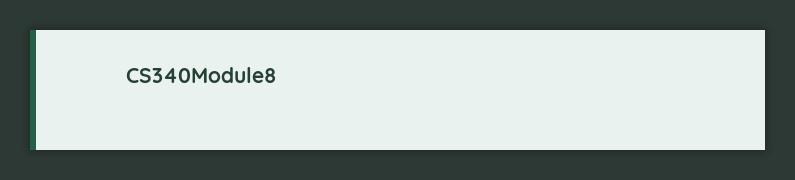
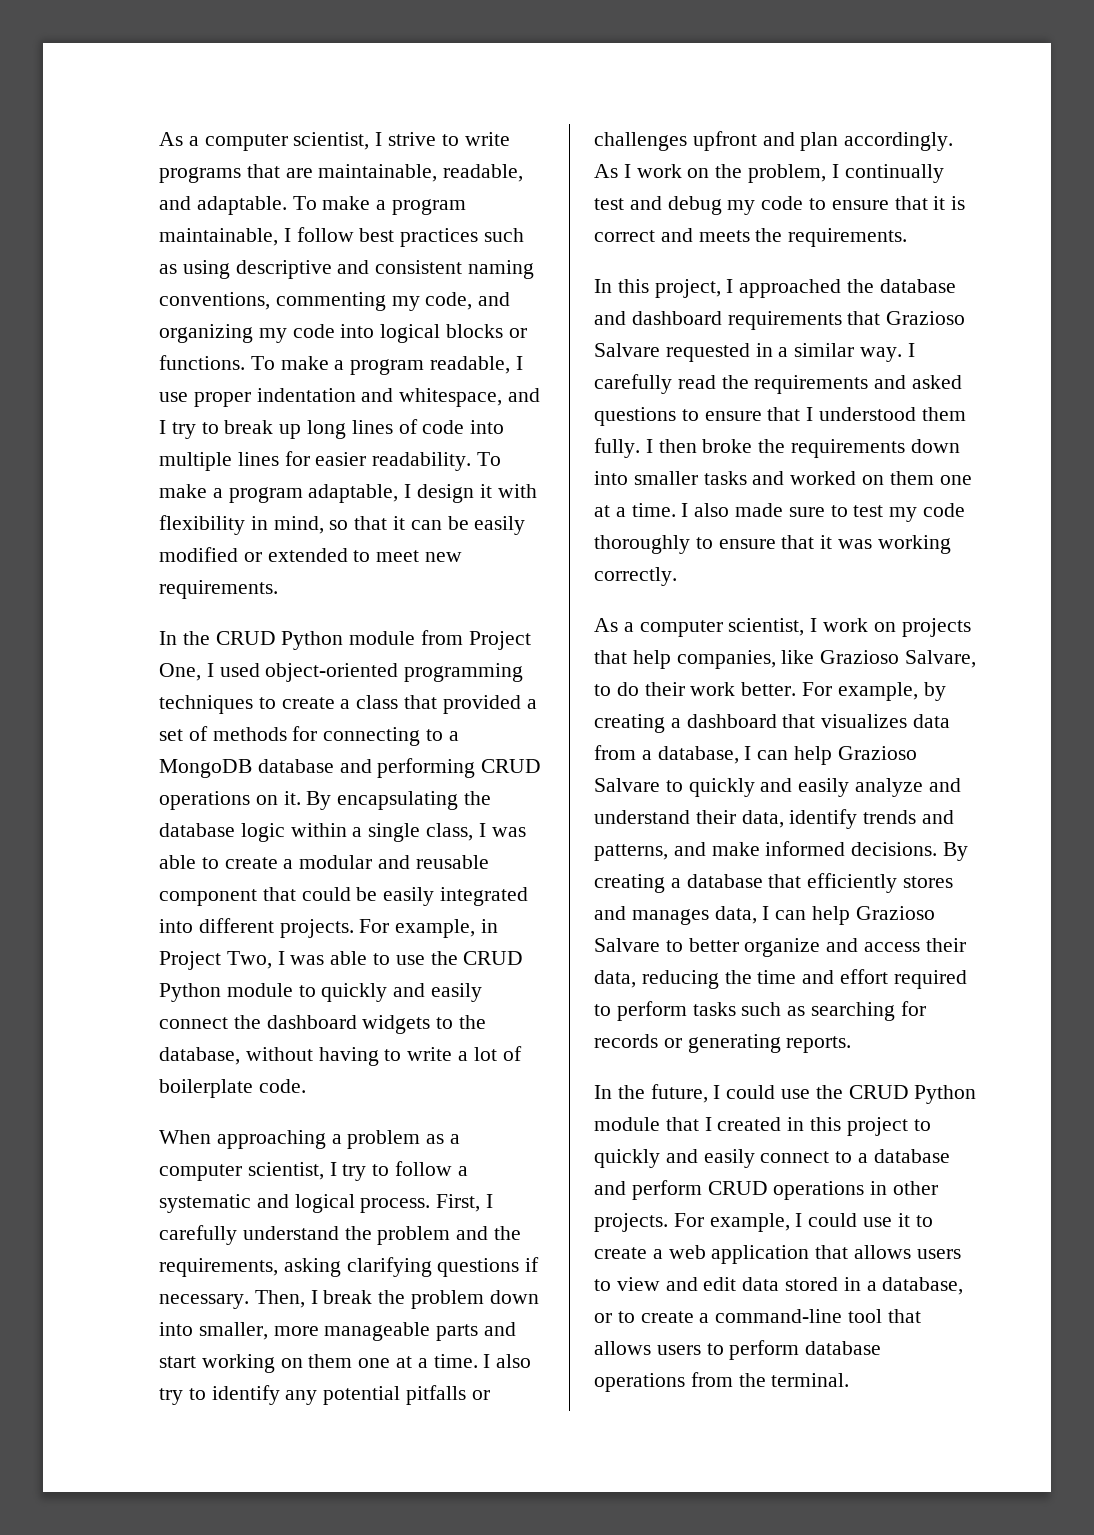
[126,67,276,83] CS340Module8 -> [159,132,510,151] [159,164,524,183] [159,196,467,215] [159,227,525,247] [159,260,535,279] [159,292,511,311] [159,324,527,343] [159,355,523,375] [159,388,541,407] [159,419,505,439] [159,451,502,471] [159,484,537,503] [159,515,526,535] [159,547,463,562] [159,580,278,599] [159,630,531,650] [159,663,524,682] [159,695,537,714] [159,726,459,746] [159,758,542,778] [159,791,492,810] [159,823,526,842] [159,855,489,869] [159,887,529,906] [159,918,499,938] [159,951,524,970] [159,983,483,1002] [159,1015,487,1034] [159,1046,522,1066] [159,1079,306,1098] [159,1130,461,1149] [159,1161,468,1181] [159,1194,494,1213] [159,1225,522,1245] [159,1257,540,1277] [159,1290,539,1309] [159,1322,517,1341] [159,1354,532,1373] [159,1385,490,1405] [594,131,954,151] [594,164,944,183] [594,196,966,215] [594,228,908,247] [594,279,956,298] [594,311,966,330] [594,343,915,362] [594,374,963,394] [594,407,966,426] [594,438,960,458] [594,471,972,485] [594,503,966,522] [594,535,951,554] [594,567,677,586] [594,618,971,637] [594,650,977,669] [594,682,946,701] [594,714,951,733] [594,745,917,765] [594,778,961,797] [594,809,955,829] [594,841,969,861] [594,873,954,893] [594,906,935,925] [594,938,966,957] [594,969,967,989] [594,1001,926,1021] [594,1034,852,1053] [594,1084,977,1104] [594,1117,931,1136] [594,1149,950,1168] [594,1180,939,1200] [594,1213,933,1232] [594,1245,961,1264] [594,1277,964,1295] [594,1309,921,1323] [594,1340,882,1360] [594,1372,850,1392] As a computer scientist, I strive to write programs that are maintainable, readable, and adaptable. To make a program maintainable, I follow best practices such as using descriptive and consistent naming conventions, commenting my code, and organizing my code into logical blocks or functions. To make a program readable, I use proper indentation and whitespace, and I try to break up long lines of code into multiple lines for easier readability. To make a program adaptable, I design it with flexibility in mind, so that it can be easily modified or extended to meet new requirements. // In the CRUD Python module from Project One, I used object-oriented programming techniques to create a class that provided a set of methods for connecting to a MongoDB database and performing CRUD operations on it. By encapsulating the database logic within a single class, I was able to create a modular and reusable component that could be easily integrated into different projects. For example, in Project Two, I was able to use the CRUD Python module to quickly and easily connect the dashboard widgets to the database, without having to write a lot of boilerplate code. // When approaching a problem as a computer scientist, I try to follow a systematic and logical process. First, I carefully understand the problem and the requirements, asking clarifying questions if necessary. Then, I break the problem down into smaller, more manageable parts and start working on them one at a time. I also try to identify any potential pitfalls or challenges upfront and plan accordingly. As I work on the problem, I continually test and debug my code to ensure that it is correct and meets the requirements. // In this project, I approached the database and dashboard requirements that Grazioso Salvare requested in a similar way. I carefully read the requirements and asked questions to ensure that I understood them fully. I then broke the requirements down into smaller tasks and worked on them one at a time. I also made sure to test my code thoroughly to ensure that it was working correctly. // As a computer scientist, I work on projects that help companies, like Grazioso Salvare, to do their work better. For example, by creating a dashboard that visualizes data from a database, I can help Grazioso Salvare to quickly and easily analyze and understand their data, identify trends and patterns, and make informed decisions. By creating a database that efficiently stores and manages data, I can help Grazioso Salvare to better organize and access their data, reducing the time and effort required to perform tasks such as searching for records or generating reports. // In the future, I could use the CRUD Python module that I created in this project to quickly and easily connect to a database and perform CRUD operations in other projects. For example, I could use it to create a web application that allows users to view and edit data stored in a database, or to create a command-line tool that allows users to perform database operations from the terminal.

